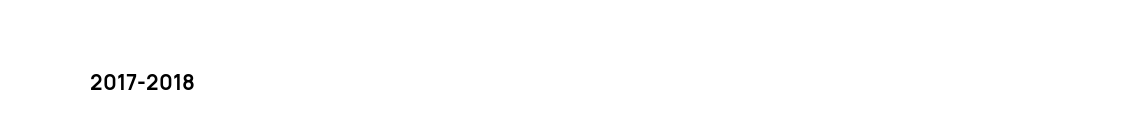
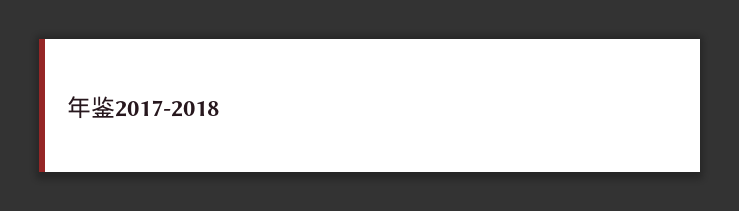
(90, 82) none -> [67,96,115,119] 年鉴

